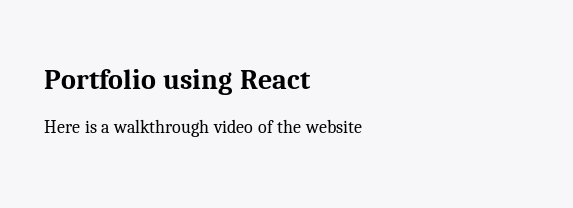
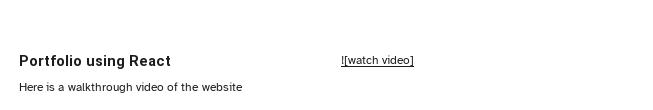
(363, 126) none -> [341,55,415,66] // ![watch video]

